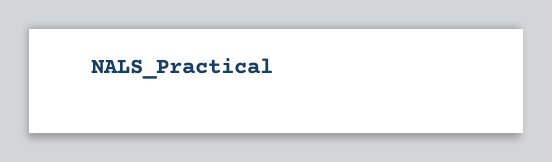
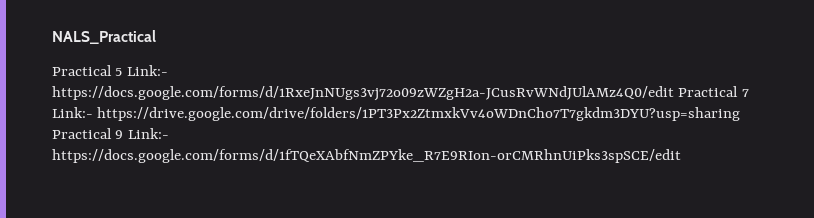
(273, 68) none -> [52,65,168,76] [52,86,749,101] [52,107,741,121] [52,128,169,139] [52,149,681,163] // Practical 5 Link:- https://docs.google.com/forms/d/1RxeJnNUgs3vj72o09zWZgH2a-JCusRvWNdJUlAMz4Q0/edit Practical 7 Link:- https://drive.google.com/drive/folders/1PT3Px2ZtmxkVv4oWDnCho7T7gkdm3DYU?usp=sharing Practical 9 Link:- https://docs.google.com/forms/d/1fTQeXAbfNmZPYke_R7E9RIon-orCMRhnUiPks3spSCE/edit

